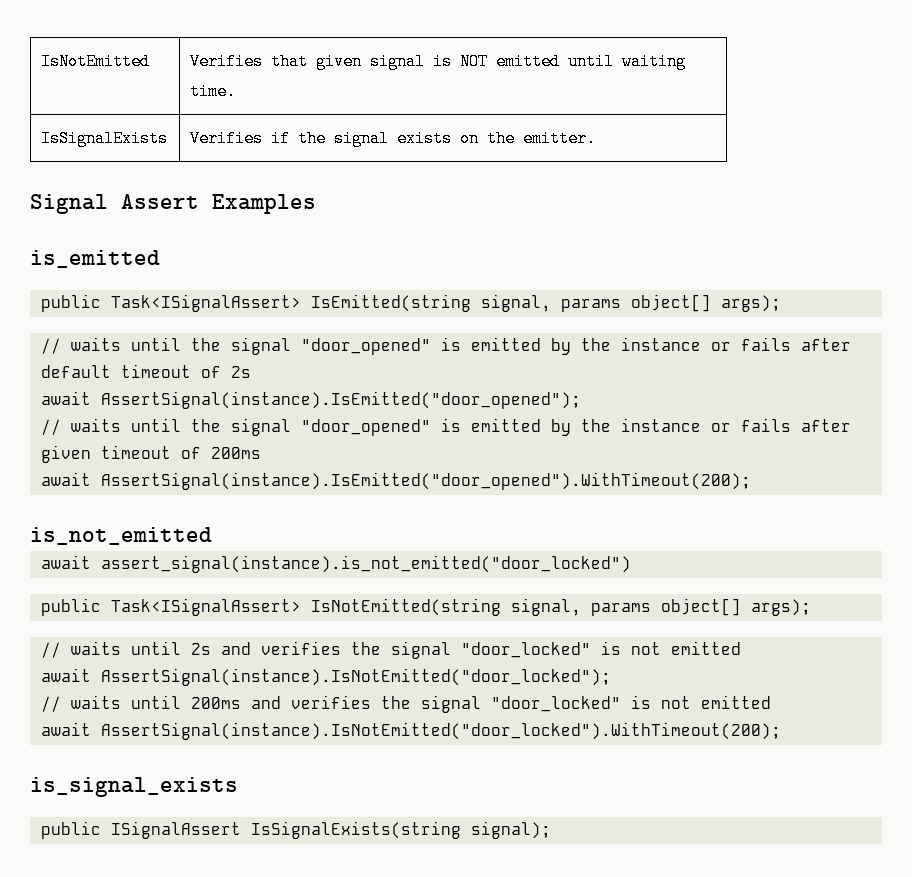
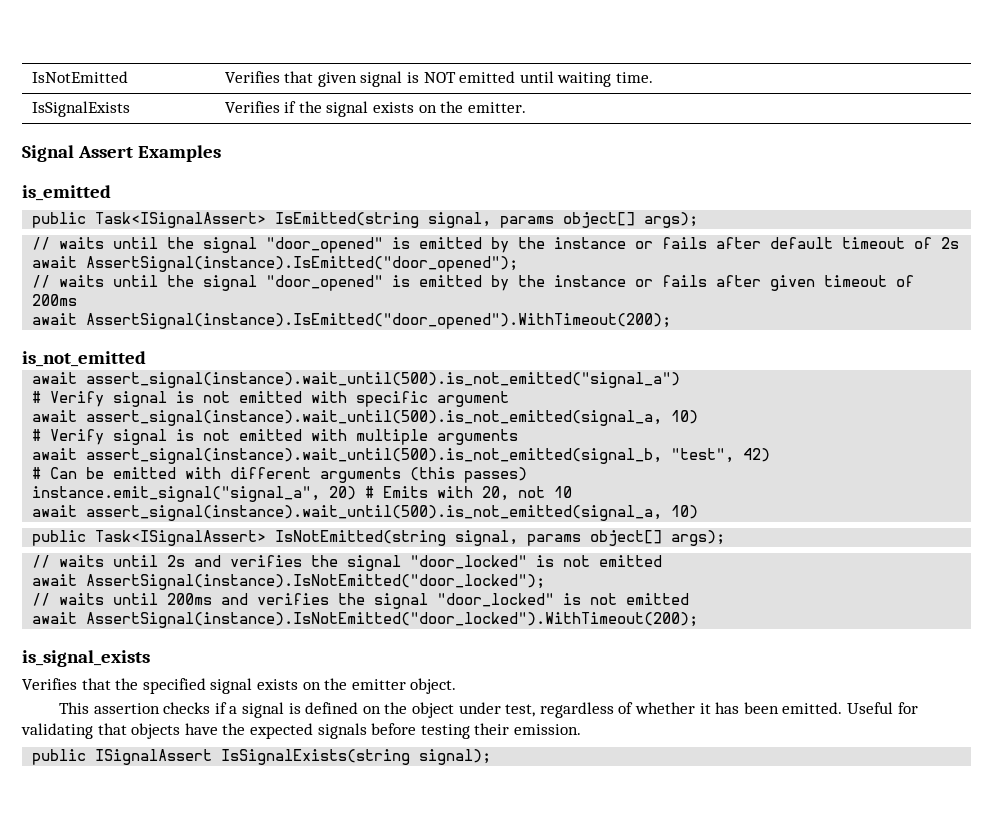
[100,555,631,573] assert_signal(instance).is_not_emitted("door_locked") -> [86,372,681,388] [32,391,510,407] [32,410,699,426] [32,429,519,445] [32,448,771,464] [32,467,528,483] [32,486,573,502] [32,505,699,521] assert_signal(instance).wait_until(500).is_not_emitted("signal_a") // # Verify signal is not emitted with specific argument // await assert_signal(instance).wait_until(500).is_not_emitted(signal_a, 10) // # Verify signal is not emitted with multiple arguments // await assert_signal(instance).wait_until(500).is_not_emitted(signal_b, "test", 42) // # Can be emitted with different arguments (this passes) // instance.emit_signal("signal_a", 20) # Emits with 20, not 10 // await assert_signal(instance).wait_until(500).is_not_emitted(signal_a, 10)
(238, 787) none -> [22,678,457,694] [59,702,918,718] [21,723,581,739] // Verifies that the specified signal exists on the emitter object. // This assertion checks if a signal is defined on the object under test, regardless of whether it has been emitted. Useful for validating that objects have the expected signals before testing their emission.

